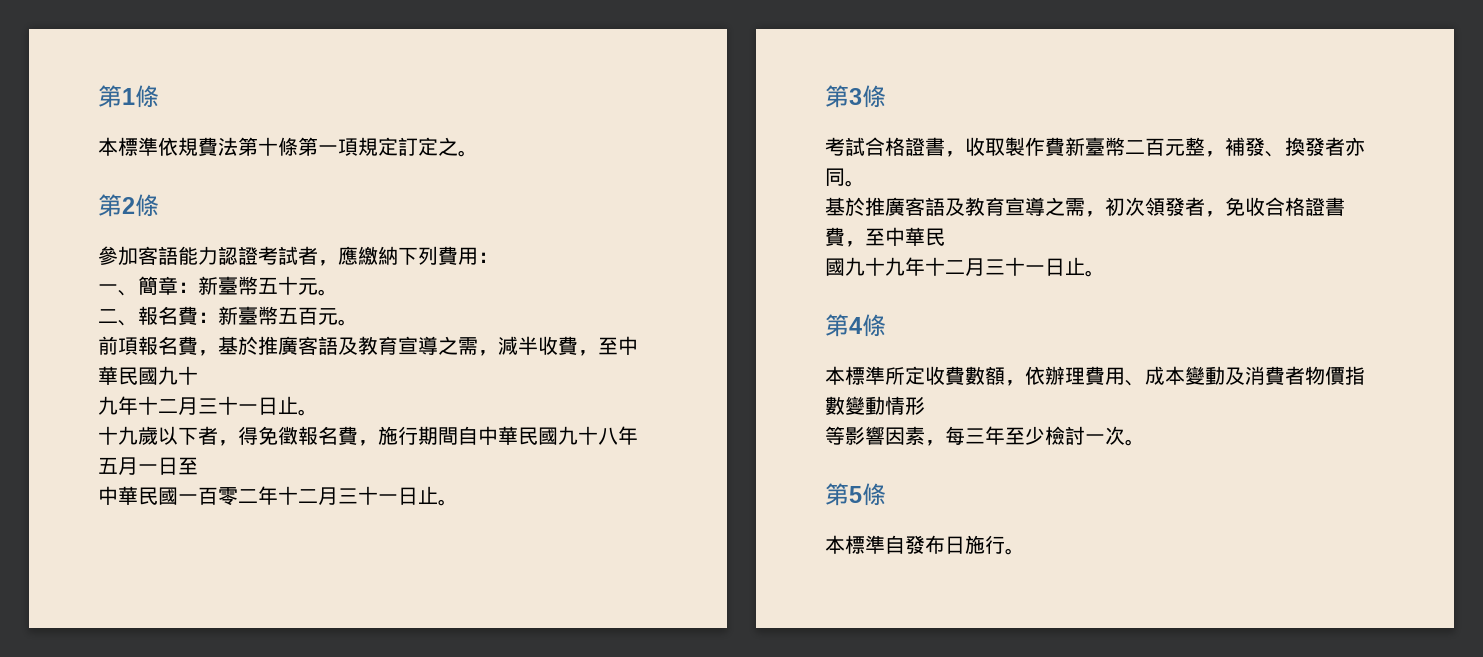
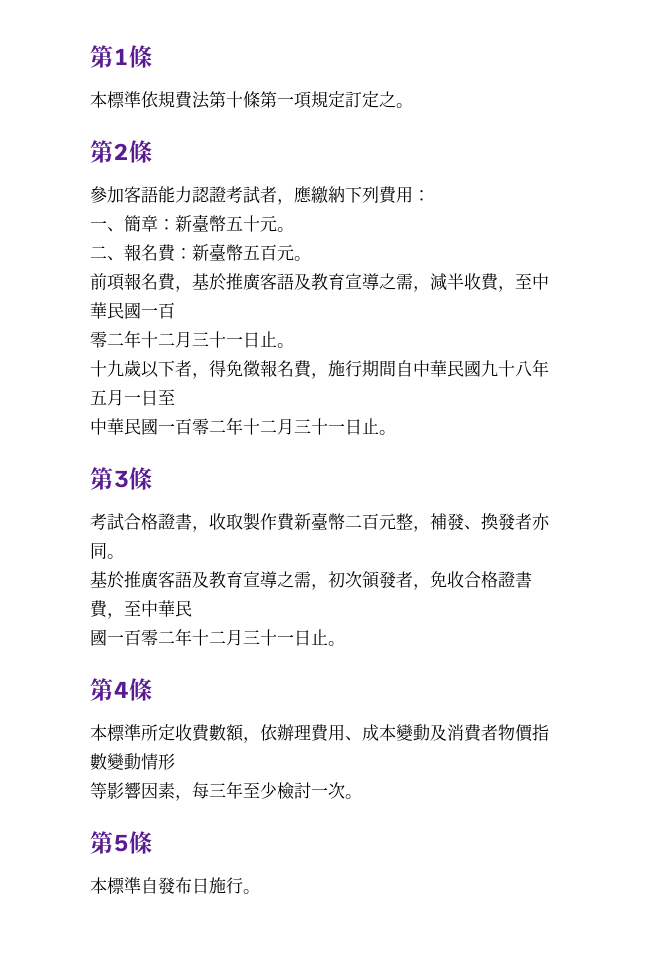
[158,366,198,385] [98,396,118,415] 九十 // 九 -> [141,302,175,319] [90,331,124,348] 一百 // 零二
[845,257,905,276] 九十九 -> [107,629,175,646] 一百零二

